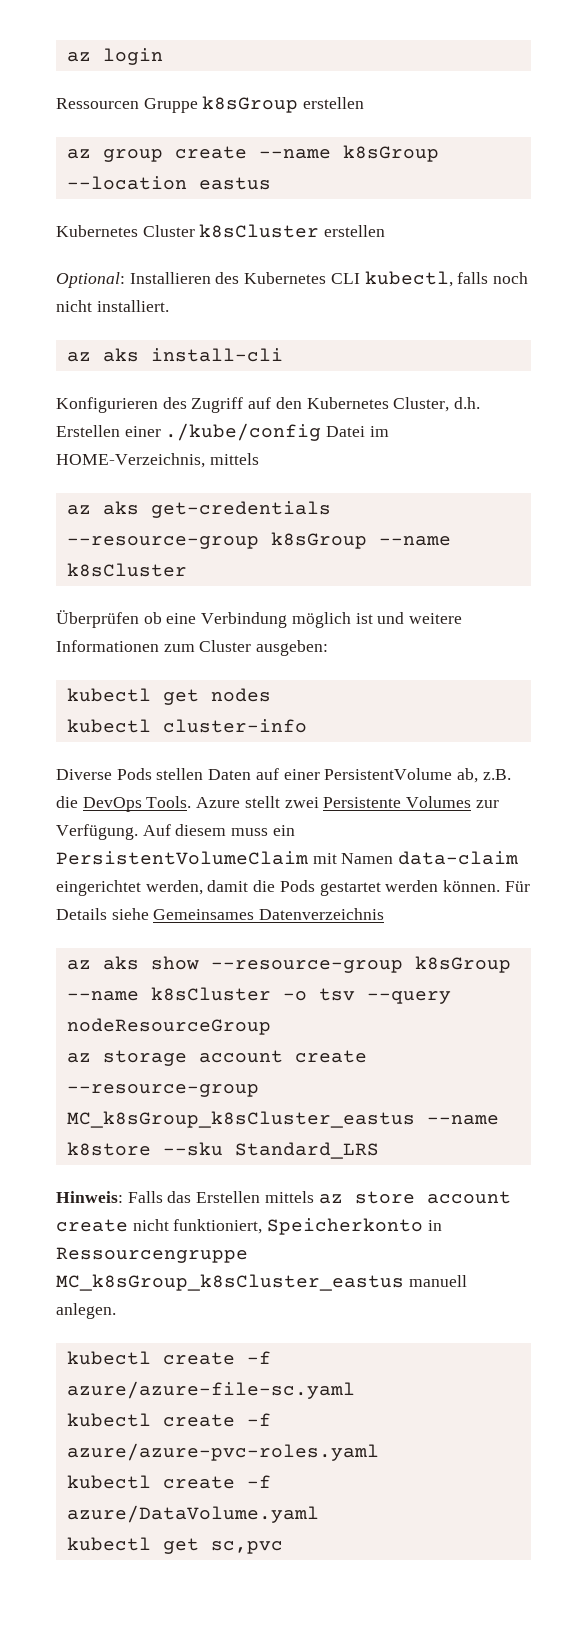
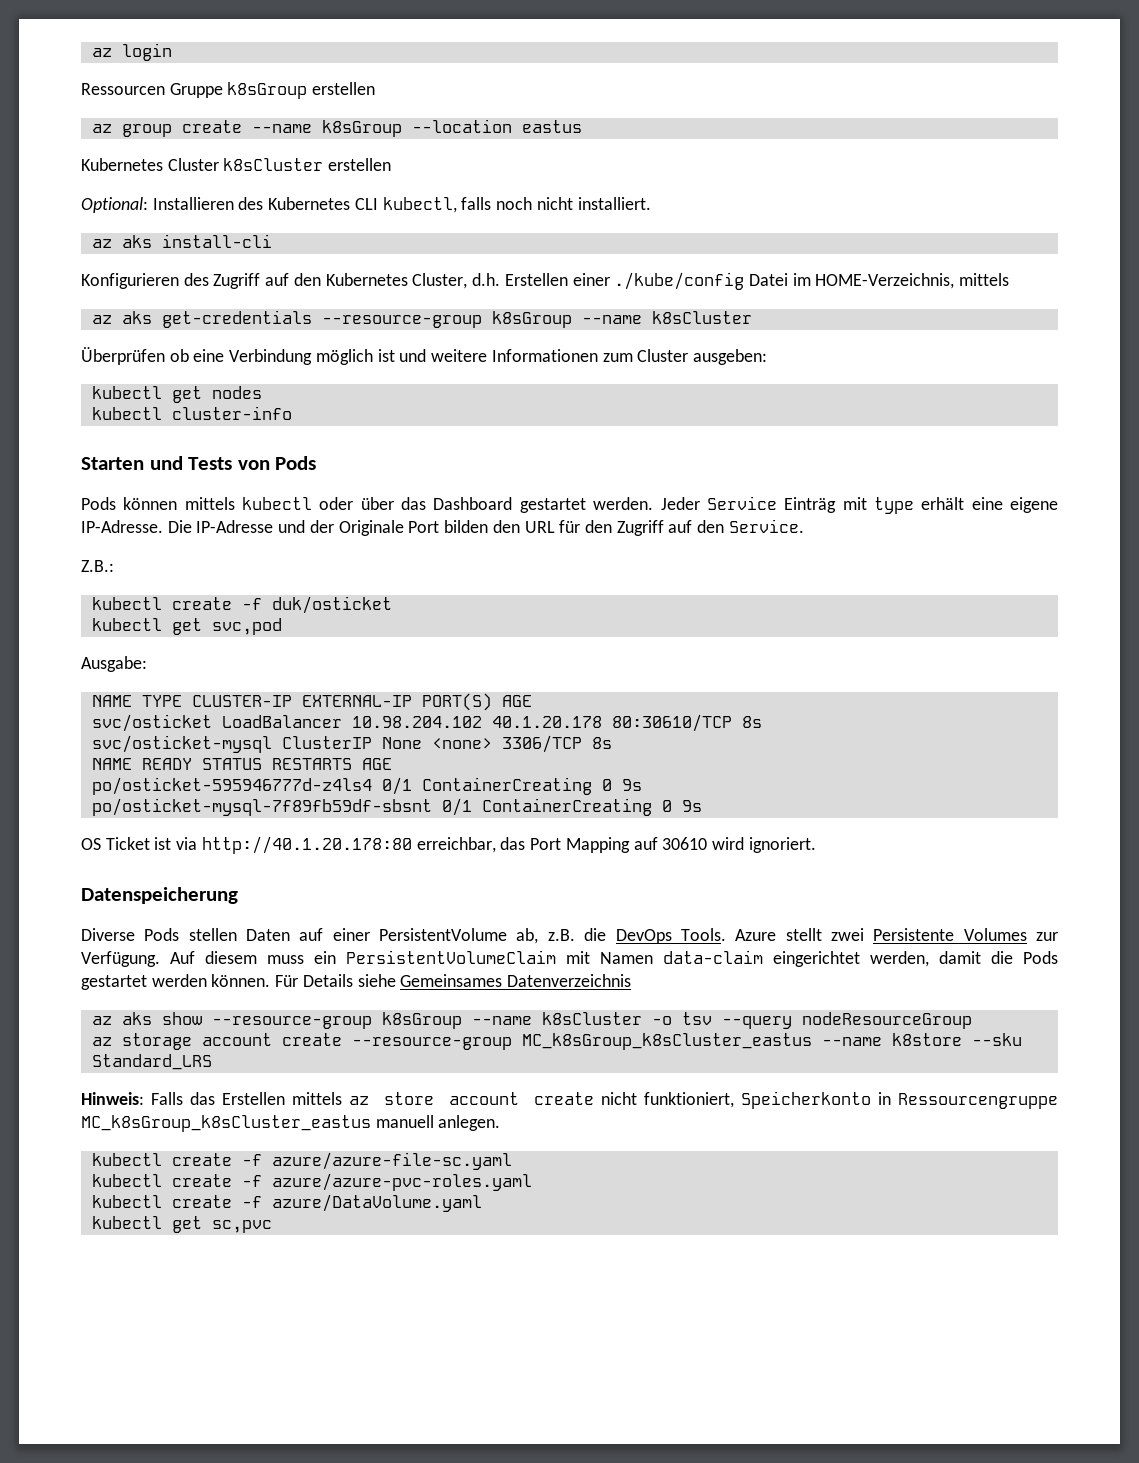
(307, 726) none -> [81,456,317,470] [81,496,1059,514] [81,519,804,536] [81,560,114,572] [91,596,392,614] [91,618,282,635] [81,656,147,672] [91,693,532,711] [91,714,762,732] [91,735,612,753] [91,758,392,770] [91,777,642,795] [91,798,702,816] [81,836,816,854] [81,887,238,904] // Starten und Tests von Pods // Pods können mittels kubectl oder über das Dashboard gestartet werden. Jeder Service Einträg mit type erhält eine eigene IP-Adresse. Die IP-Adresse und der Originale Port bilden den URL für den Zugriff auf den Service. // Z.B.: // kubectl create -f duk/osticket // kubectl get svc,pod // Ausgabe: // NAME TYPE CLUSTER-IP EXTERNAL-IP PORT(S) AGE // svc/osticket LoadBalancer 10.98.204.102 40.1.20.178 80:30610/TCP 8s // svc/osticket-mysql ClusterIP None <none> 3306/TCP 8s // NAME READY STATUS RESTARTS AGE // po/osticket-595946777d-z4ls4 0/1 ContainerCreating 0 9s // po/osticket-mysql-7f89fb59df-sbsnt 0/1 ContainerCreating 0 9s // OS Ticket ist via http://40.1.20.178:80 erreichbar, das Port Mapping auf 30610 wird ignoriert. // Datenspeicherung

